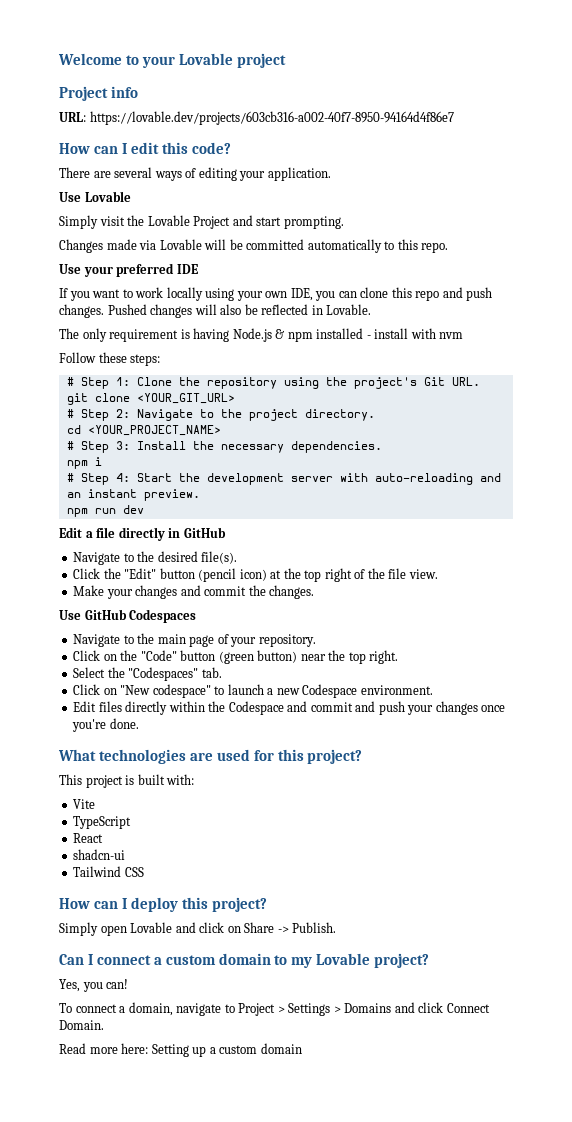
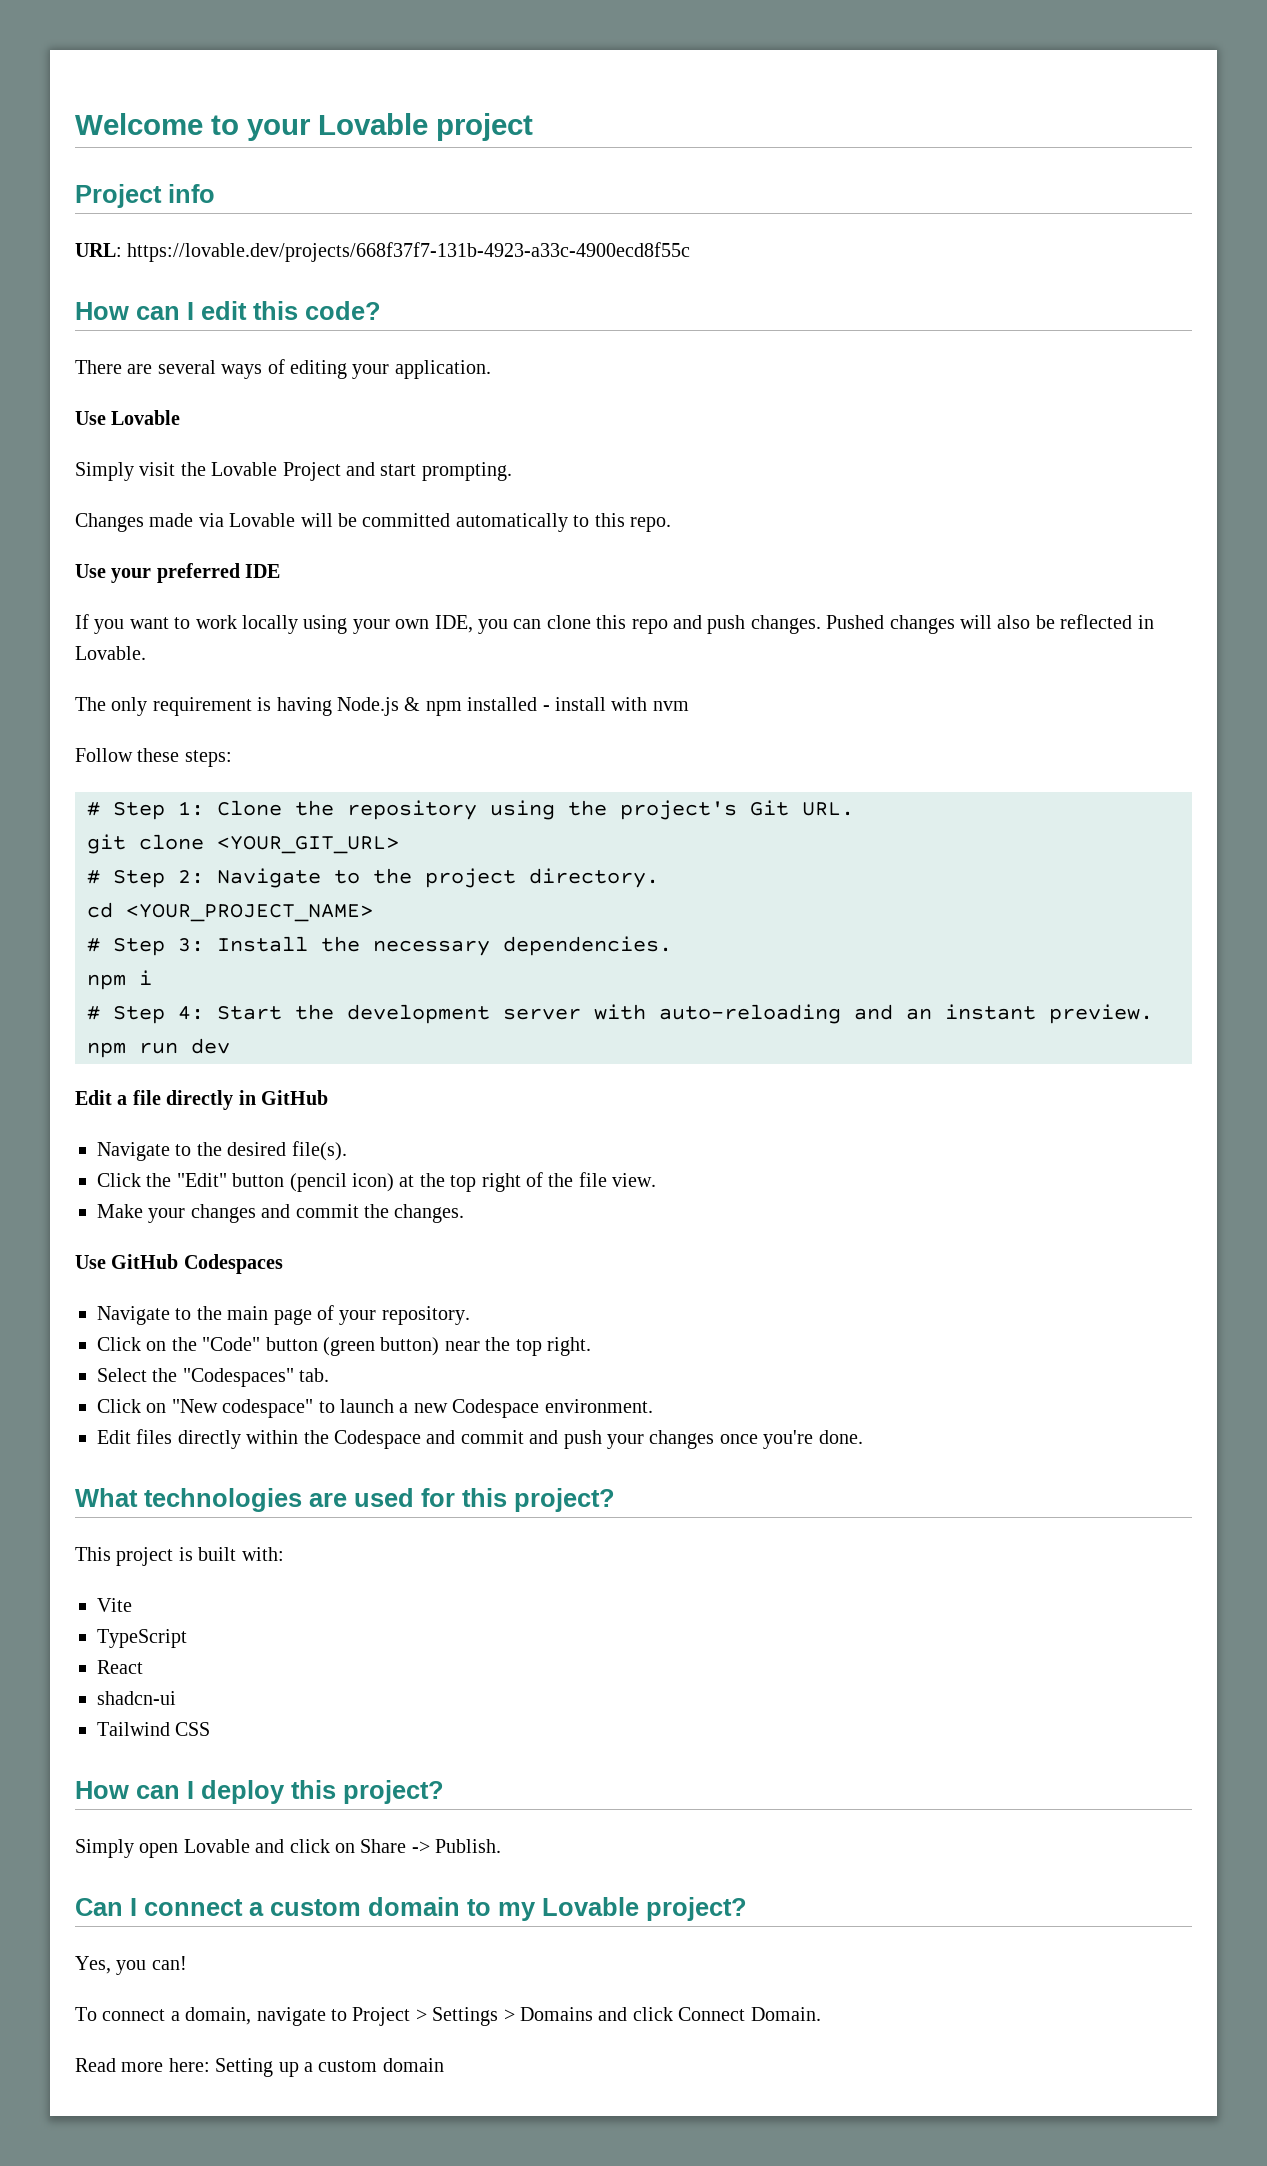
[89,111,454,125] https://lovable.dev/projects/603cb316-a002-40f7-8950-94164d4f86e7 -> [127,242,691,262] https://lovable.dev/projects/668f37f7-131b-4923-a33c-4900ecd8f55c

